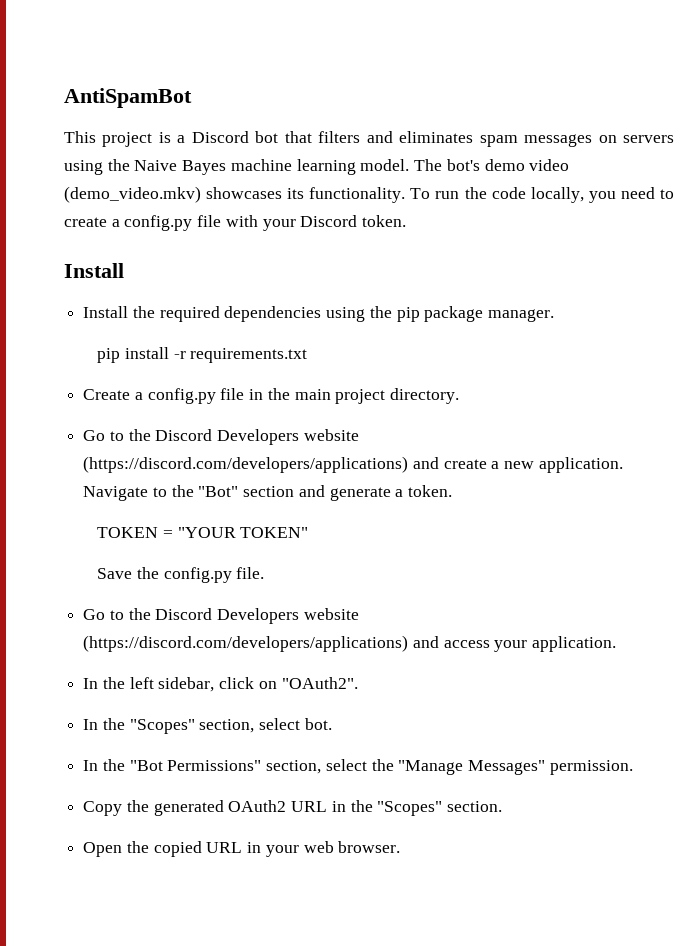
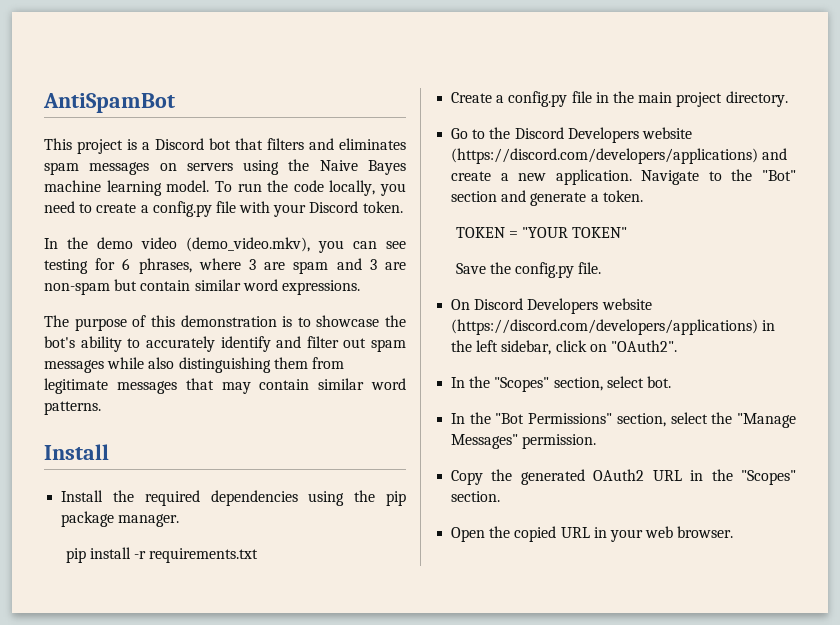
[414,159,570,171] [64,186,406,203] The bot's demo video (demo_video.mkv) showcases its functionality. -> (210, 186) none
(407, 221) none -> [44,237,406,253] [44,258,406,274] [44,279,360,295] [44,315,406,331] [44,336,406,352] [44,357,344,373] [44,378,406,394] [44,401,101,415] // In the demo video (demo_video.mkv), you can see testing for 6 phrases, where 3 are spam and 3 are non-spam but contain similar word expressions. // The purpose of this demonstration is to showcase the bot's ability to accurately identify and filter out spam messages while also distinguishing them from legitimate messages that may contain similar word patterns.
[83,608,359,624] [83,635,617,652] [83,678,99,689] Go to the Discord Developers website (https://discord.com/developers/applications) and access your application. // In -> [451,298,652,314] [451,319,776,335] On Discord Developers website (https://discord.com/developers/applications) in

